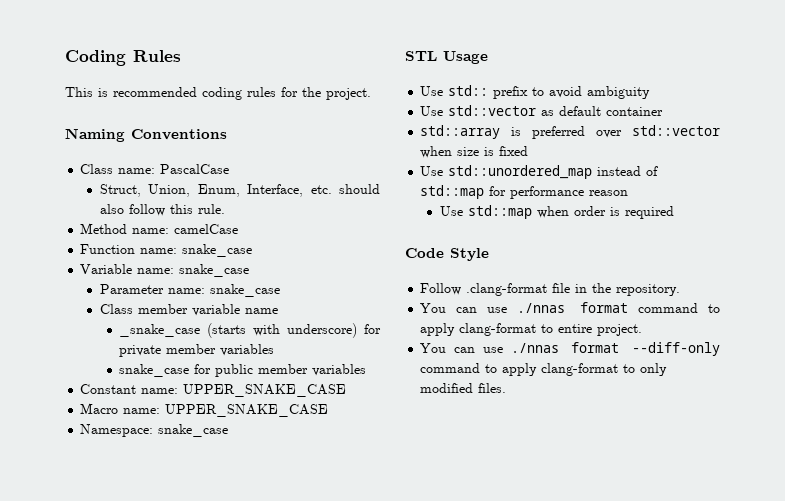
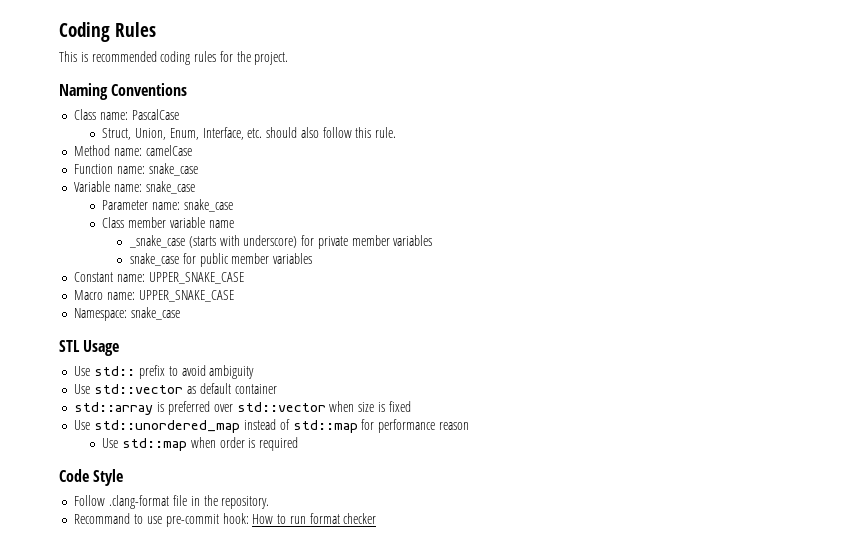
[420,302,720,313] [420,323,643,336] [420,342,720,356] [420,363,668,376] [420,383,507,393] You can use ./nnas format command to apply clang-format to entire project. // You can use ./nnas format --diff-only command to apply clang-format to only modified files. -> [74,513,377,527] Recommand to use pre-commit hook: How to run format checker

